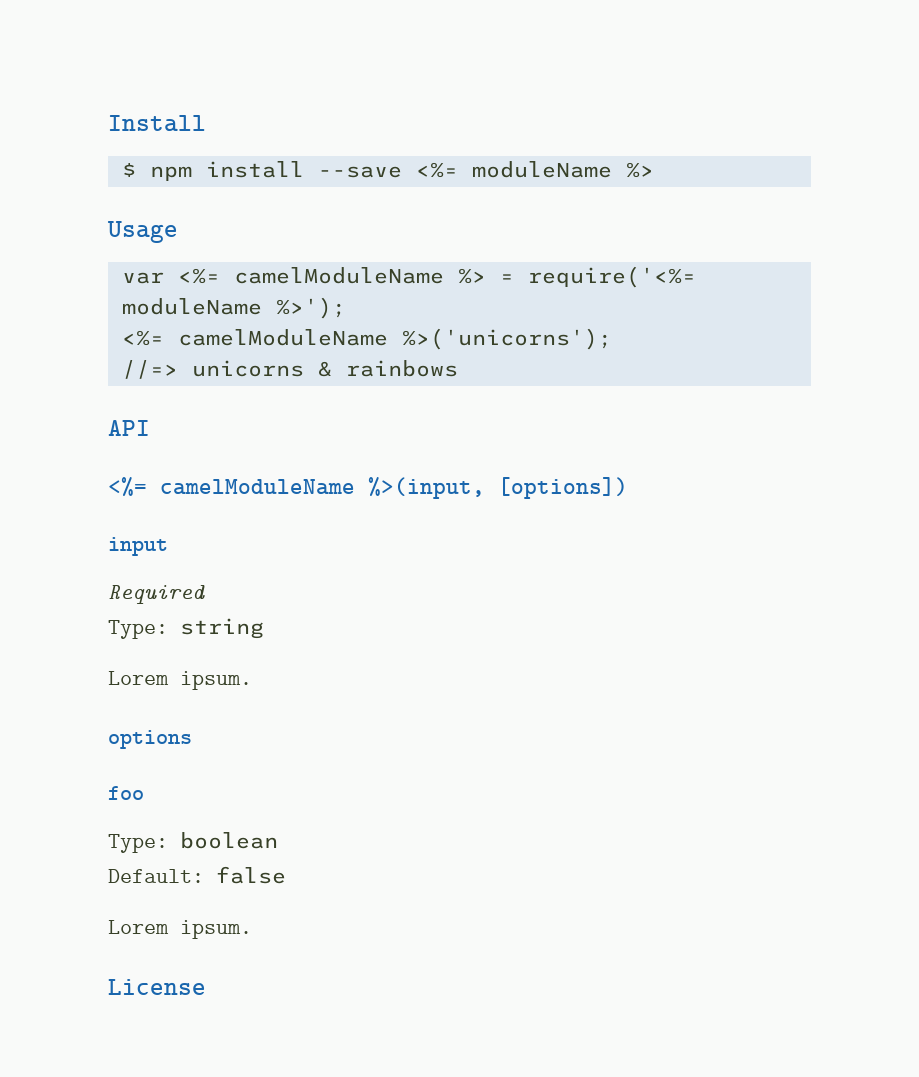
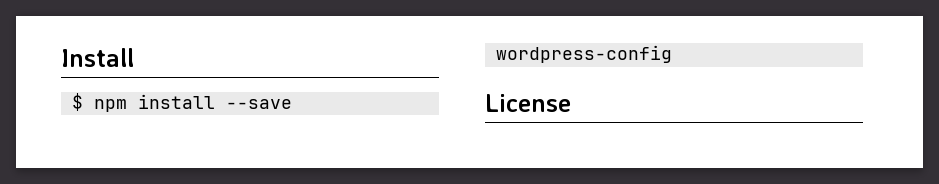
[415,161,654,178] [107,221,178,243] [121,266,696,288] [121,297,346,319] [121,328,612,350] [121,360,458,379] [108,420,150,436] [108,477,628,499] [108,537,168,556] [108,585,205,604] [108,618,264,639] [108,671,252,690] [108,730,192,749] [108,786,144,800] [108,832,278,853] [108,866,286,884] [108,920,252,939] <%= moduleName %> // Usage // var <%= camelModuleName %> = require('<%= moduleName %>'); // <%= camelModuleName %>('unicorns'); // //=> unicorns & rainbows // API // <%= camelModuleName %>(input, [options]) // input // Required // Type: string // Lorem ipsum. // options // foo // Type: boolean // Default: false // Lorem ipsum. -> [496,45,673,63] wordpress-config

